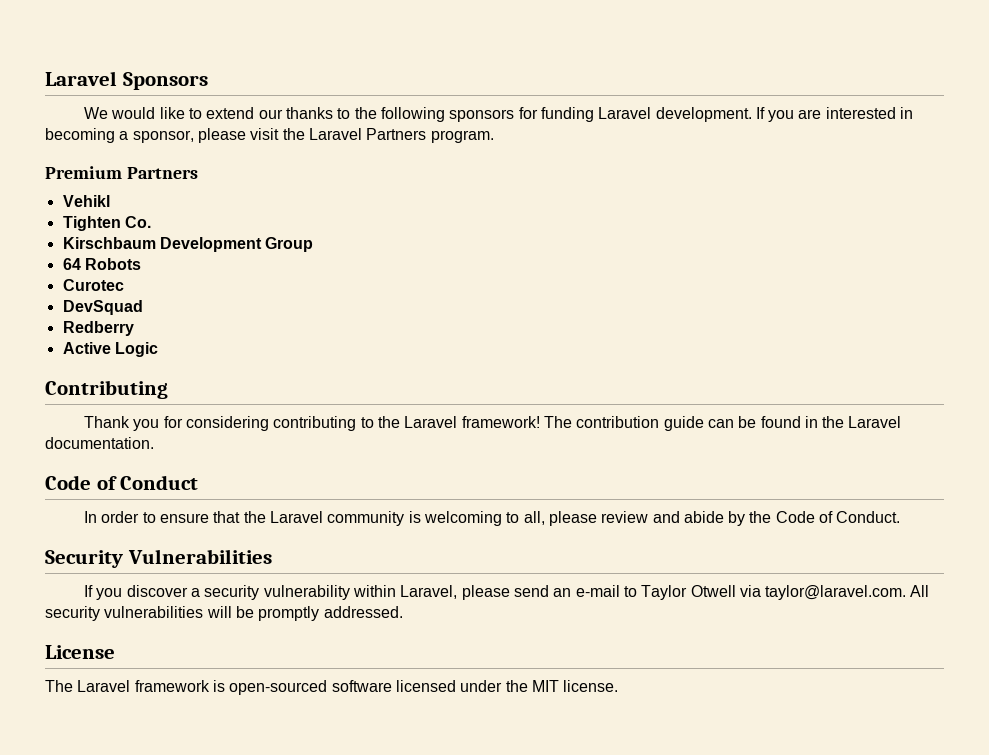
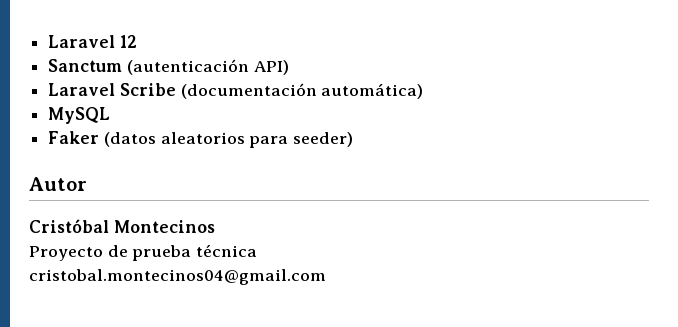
[45,71,208,90] [84,107,914,122] [45,128,494,143] [45,166,198,179] [62,195,110,207] [62,216,151,231] [62,237,314,252] [62,258,141,270] [62,279,124,291] [62,300,143,315] [62,321,134,336] [62,342,158,357] [45,380,168,399] [84,416,902,431] [45,437,154,449] [45,475,199,490] [84,511,901,526] [45,549,272,568] [84,585,930,600] [45,606,403,621] [45,645,115,659] [45,680,619,695] Laravel Sponsors // We would like to extend our thanks to the following sponsors for funding Laravel development. If you are interested in becoming a sponsor, please visit the Laravel Partners program. // Premium Partners // Vehikl // Tighten Co. // Kirschbaum Development Group // 64 Robots // Curotec // DevSquad // Redberry // Active Logic // Contributing // Thank you for considering contributing to the Laravel framework! The contribution guide can be found in the Laravel documentation. // Code of Conduct // In order to ensure that the Laravel community is welcoming to all, please review and abide by the Code of Conduct. // Security Vulnerabilities // If you discover a security vulnerability within Laravel, please send an e-mail to Taylor Otwell via taylor@laravel.com. All security vulnerabilities will be promptly addressed. // License // The Laravel framework is open-sourced software licensed under the MIT license. -> [48,35,137,48] [48,59,289,75] [48,83,424,99] [48,107,111,124] [48,131,354,148] [29,177,87,191] [29,219,215,233] [29,244,258,261] [29,269,326,285] Laravel 12 // Sanctum (autenticación API) // Laravel Scribe (documentación automática) // MySQL // Faker (datos aleatorios para seeder) // Autor // Cristóbal Montecinos // Proyecto de prueba técnica // cristobal.montecinos04@gmail.com

